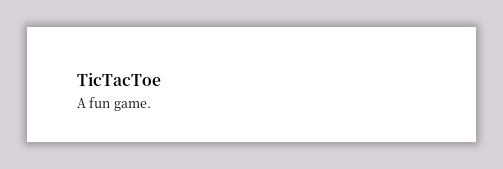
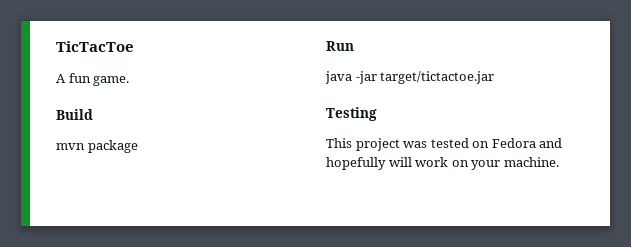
(151, 106) none -> [56,109,93,120] [56,140,138,153] [326,41,354,51] [325,71,495,84] [326,107,377,121] [326,138,563,151] [326,157,559,170] // Build // mvn package // Run // java -jar target/tictactoe.jar // Testing // This project was tested on Fedora and hopefully will work on your machine.

